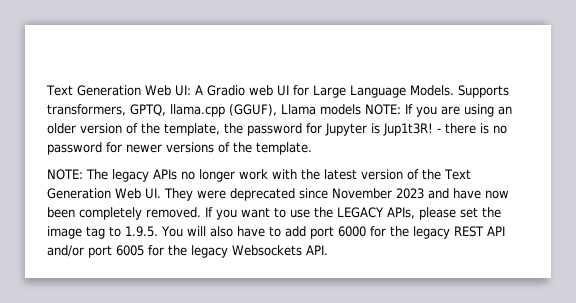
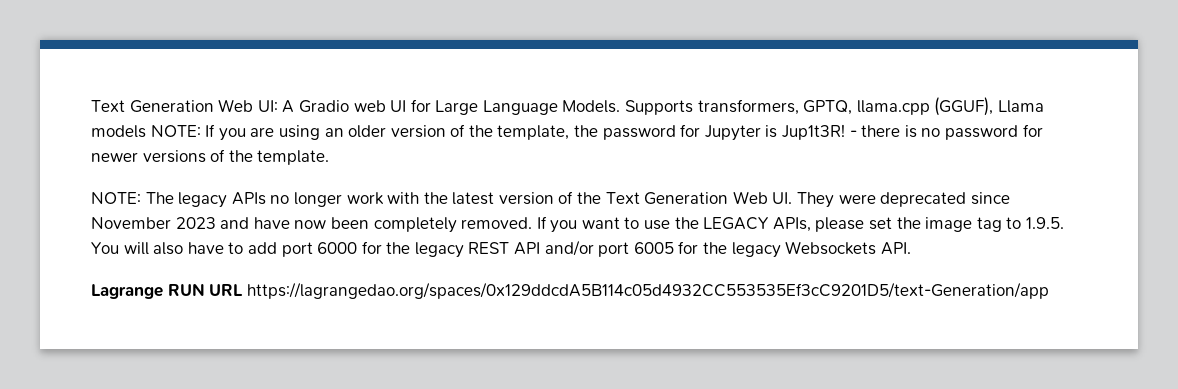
(328, 250) none -> [91,282,1049,299] // Lagrange RUN URL https://lagrangedao.org/spaces/0x129ddcdA5B114c05d4932CC553535Ef3cC9201D5/text-Generation/app

